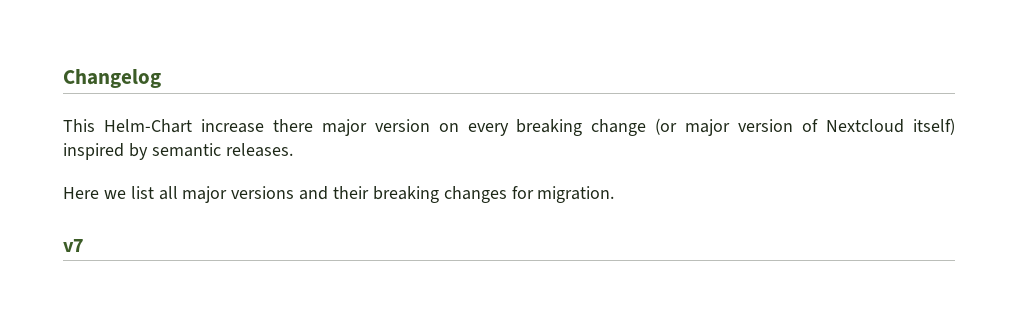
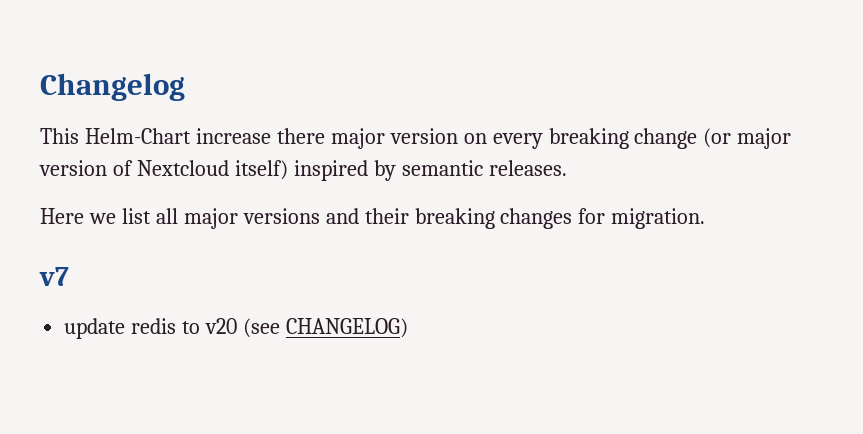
(84, 245) none -> [64,318,408,339] // update redis to v20 (see CHANGELOG)

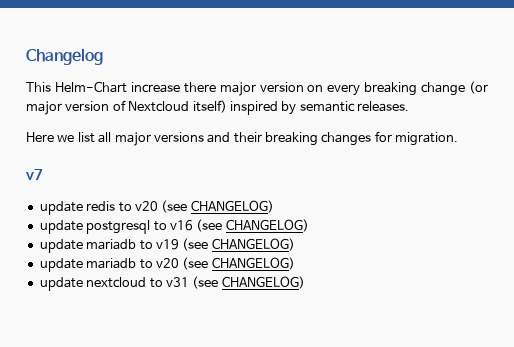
(408, 328) none -> [39,219,309,234] [39,238,295,253] [39,257,295,272] [39,276,305,291] // update postgresql to v16 (see CHANGELOG) // update mariadb to v19 (see CHANGELOG) // update mariadb to v20 (see CHANGELOG) // update nextcloud to v31 (see CHANGELOG)

